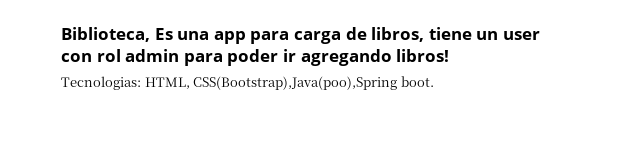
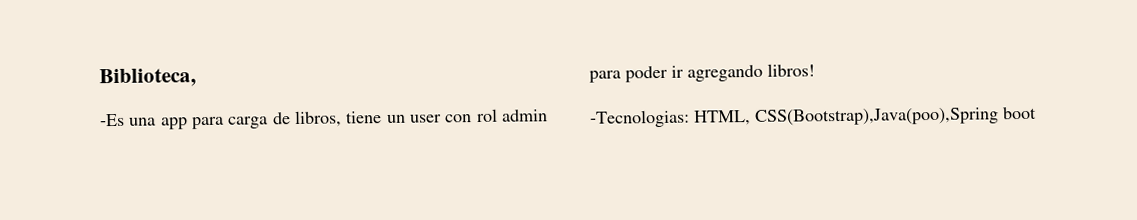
[154,28,173,40] Es -> [100,113,125,127] // -Es
[61,76,141,90] Tecnologias: -> [590,109,690,128] -Tecnologias:
[400,76,434,87] boot. -> [1002,106,1037,120] boot

